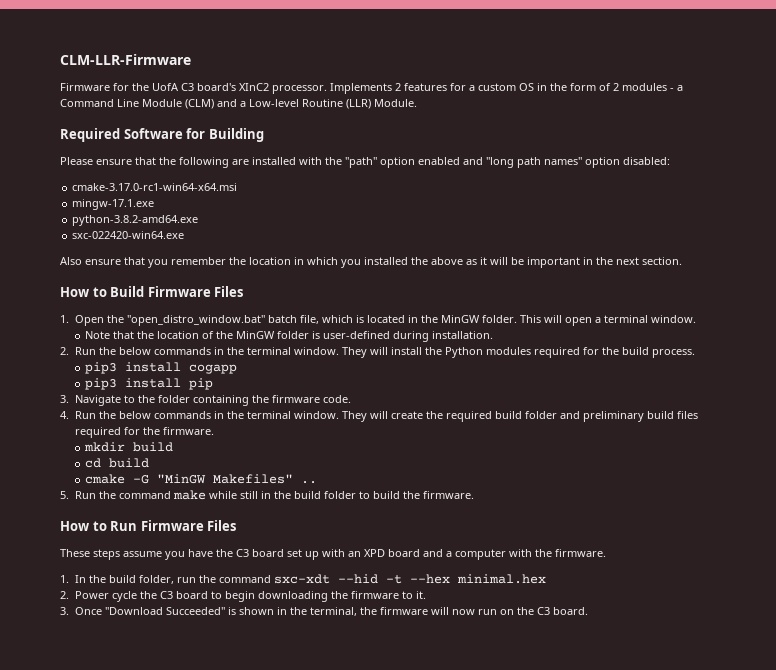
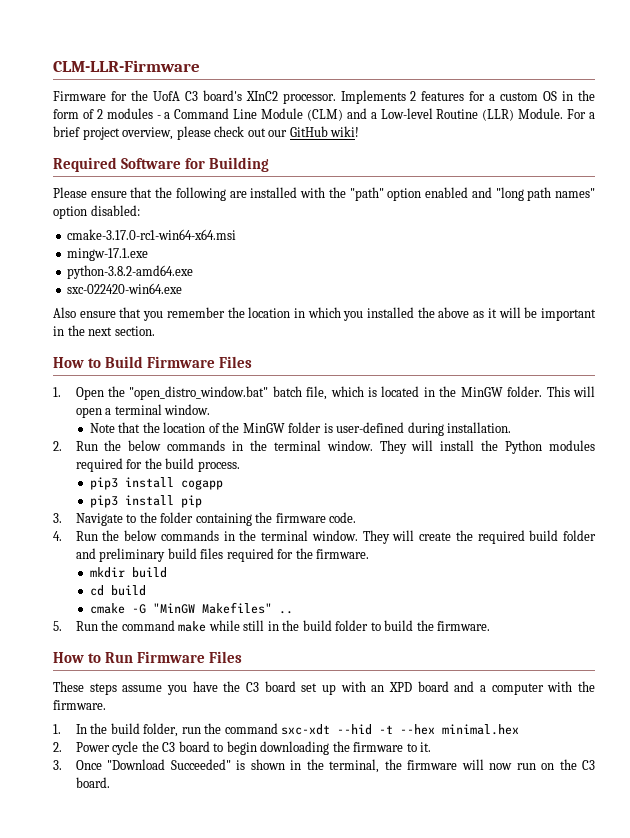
(417, 103) none -> [567,109,595,119] [53,126,360,140] For a brief project overview, please check out our GitHub wiki!

